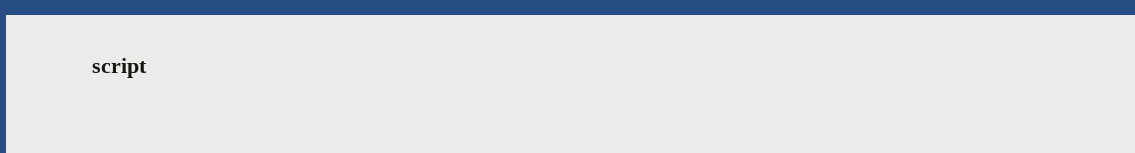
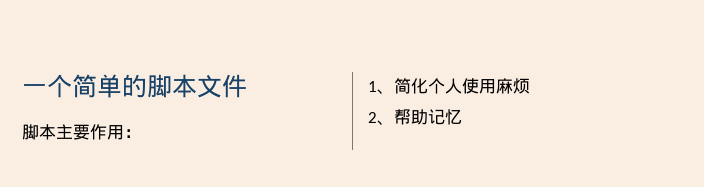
[92,58,147,78] script -> [22,74,247,98] [22,124,141,140] [368,78,530,94] [368,109,462,125] 一个简单的脚本文件 // 脚本主要作用： // 1、简化个人使用麻烦 // 2、帮助记忆

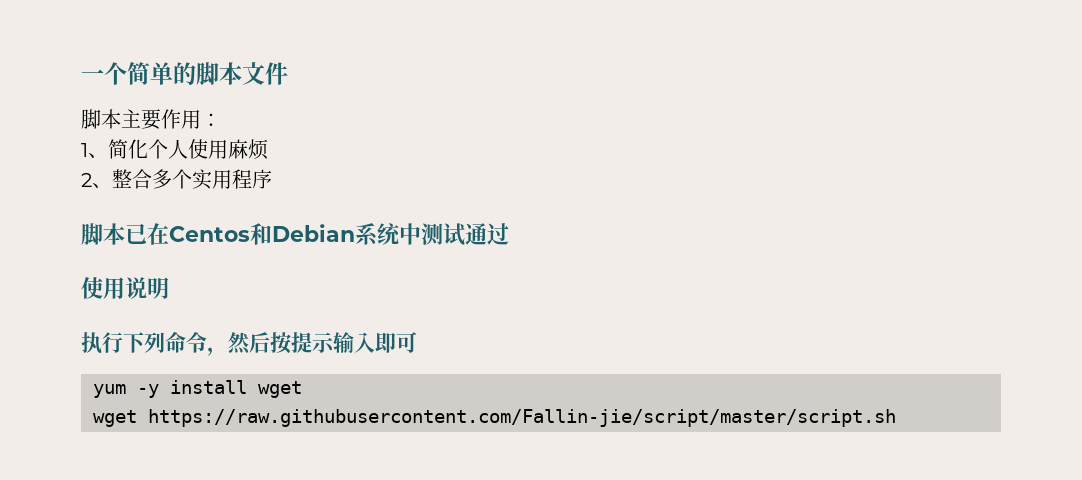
[394,109,462,125] 帮助记忆 -> [112,169,272,190] [81,223,509,246] [81,277,169,299] [81,332,417,356] [93,380,302,398] [93,409,896,427] 整合多个实用程序 // 脚本已在Centos和Debian系统中测试通过 // 使用说明 // 执行下列命令，然后按提示输入即可 // yum -y install wget // wget https://raw.githubusercontent.com/Fallin-jie/script/master/script.sh

